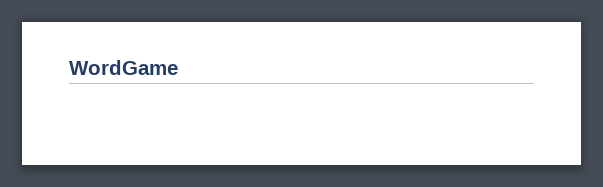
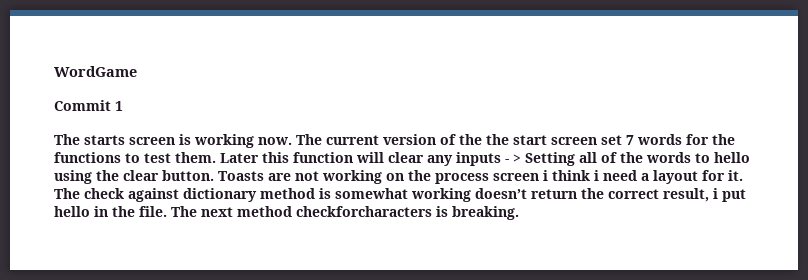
(178, 67) none -> [54,100,123,111] [54,134,735,148] [54,152,750,166] [54,170,743,184] [54,188,746,202] [54,206,519,220] // Commit 1 // The starts screen is working now. The current version of the the start screen set 7 words for the functions to test them. Later this function will clear any inputs - > Setting all of the words to hello using the clear button. Toasts are not working on the process screen i think i need a layout for it. The check against dictionary method is somewhat working doesn’t return the correct result, i put hello in the file. The next method checkforcharacters is breaking.

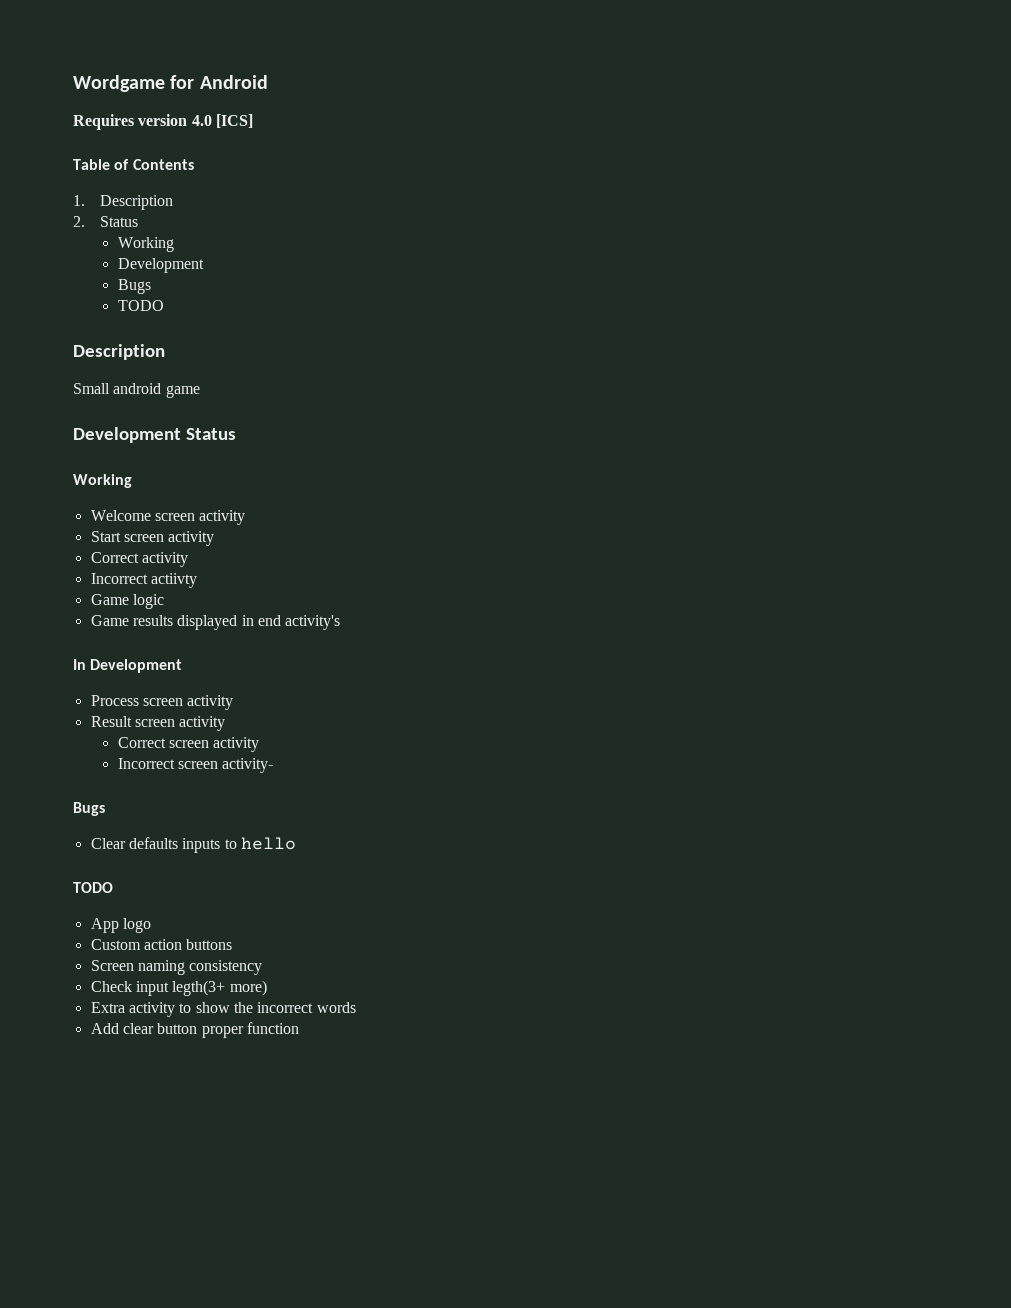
[54,66,137,77] [54,100,123,111] [54,134,735,148] [54,152,750,166] [54,170,743,184] [54,188,746,202] [54,206,519,220] WordGame // Commit 1 // The starts screen is working now. The current version of the the start screen set 7 words for the functions to test them. Later this function will clear any inputs - > Setting all of the words to hello using the clear button. Toasts are not working on the process screen i think i need a layout for it. The check against dictionary method is somewhat working doesn’t return the correct result, i put hello in the file. The next method checkforcharacters is breaking. -> [73,75,268,92] [73,114,253,130] [73,159,194,170] [73,195,173,210] [73,216,138,227] [117,237,174,252] [117,258,204,273] [117,279,151,294] [117,300,164,311] [73,344,165,360] [73,383,200,398] [73,427,236,443] [73,474,132,488] [90,510,246,525] [90,531,215,546] [90,552,188,567] [90,573,197,588] [90,594,164,609] [90,615,341,630] [73,659,183,673] [90,695,234,710] [90,716,226,731] [117,737,260,752] [117,758,274,773] [73,802,105,816] [90,837,296,853] [73,882,113,893] [90,918,151,933] [90,939,233,950] [90,960,263,975] [90,980,267,996] [90,1002,356,1017] [90,1022,299,1038] Wordgame for Android // Requires version 4.0 [ICS] // Table of Contents // 1. Description // 2. Status // Working // Development // Bugs // TODO // Description // Small android game // Development Status // Working // Welcome screen activity // Start screen activity // Correct activity // Incorrect actiivty // Game logic // Game results displayed in end activity's // In Development // Process screen activity // Result screen activity // Correct screen activity // Incorrect screen activity- // Bugs // Clear defaults inputs to hello // TODO // App logo // Custom action buttons // Screen naming consistency // Check input legth(3+ more) // Extra activity to show the incorrect words // Add clear button proper function

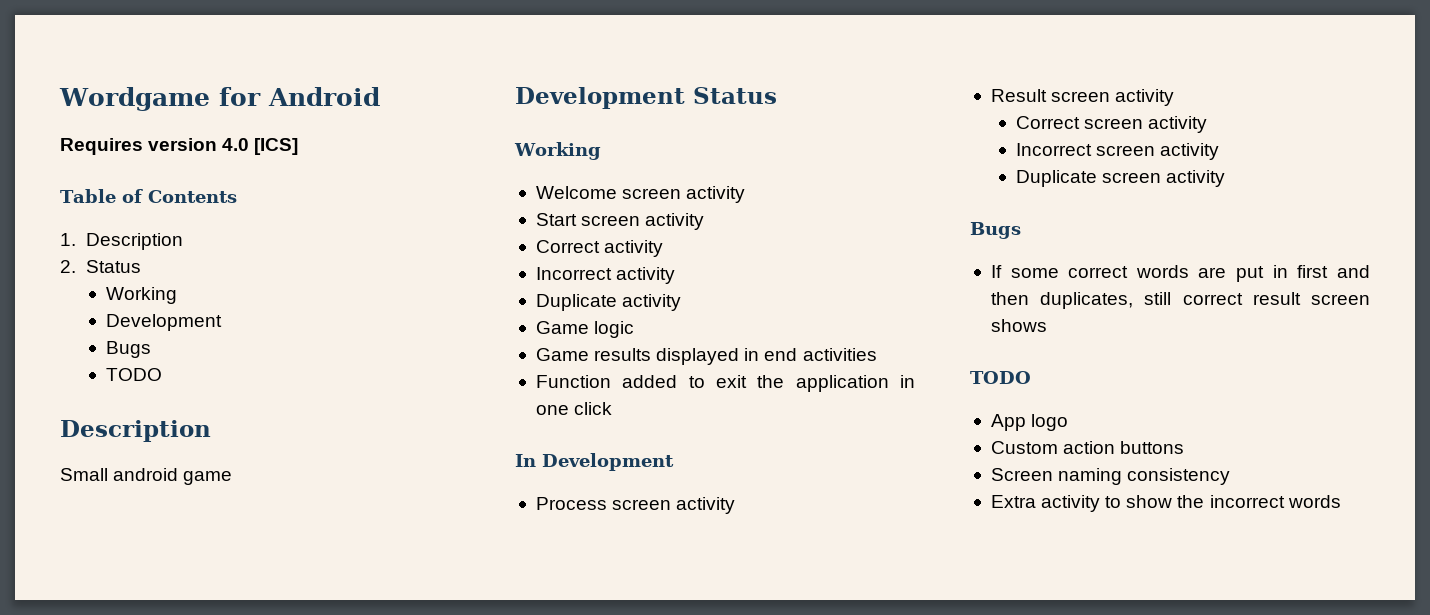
[150,573,197,588] actiivty -> [616,267,676,284] [535,294,682,311] activity // Duplicate activity
[285,615,341,630] activity's -> [802,348,877,361] [535,375,915,392] [535,402,613,415] activities // Function added to exit the application in one click
[222,758,274,773] [73,802,105,816] [90,837,296,853] activity- // Bugs // Clear defaults inputs to hello -> [1160,143,1220,160] [1016,170,1226,187] [970,222,1021,239] [990,265,1370,282] [990,292,1370,309] [990,319,1047,332] activity // Duplicate screen activity // Bugs // If some correct words are put in first and then duplicates, still correct result screen shows
[90,980,267,996] // Check input legth(3+ more) -> (1231, 476) none
[90,1022,299,1038] // Add clear button proper function -> (1341, 501) none

